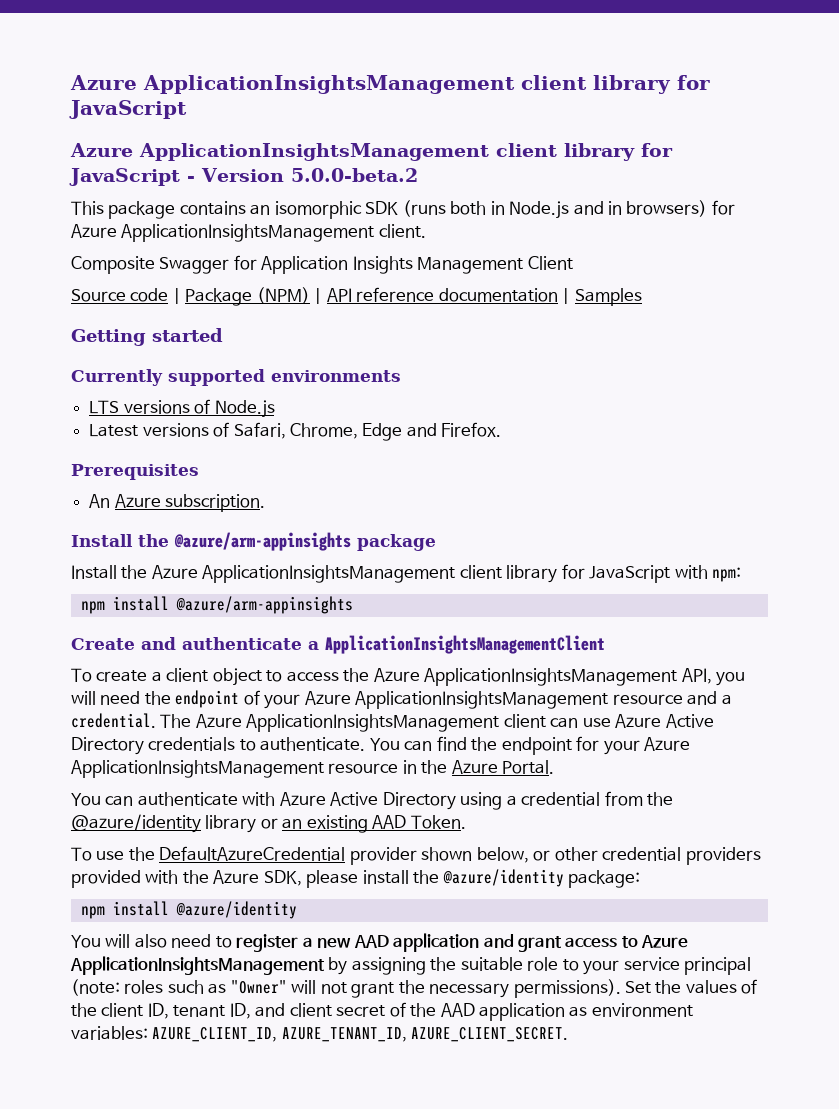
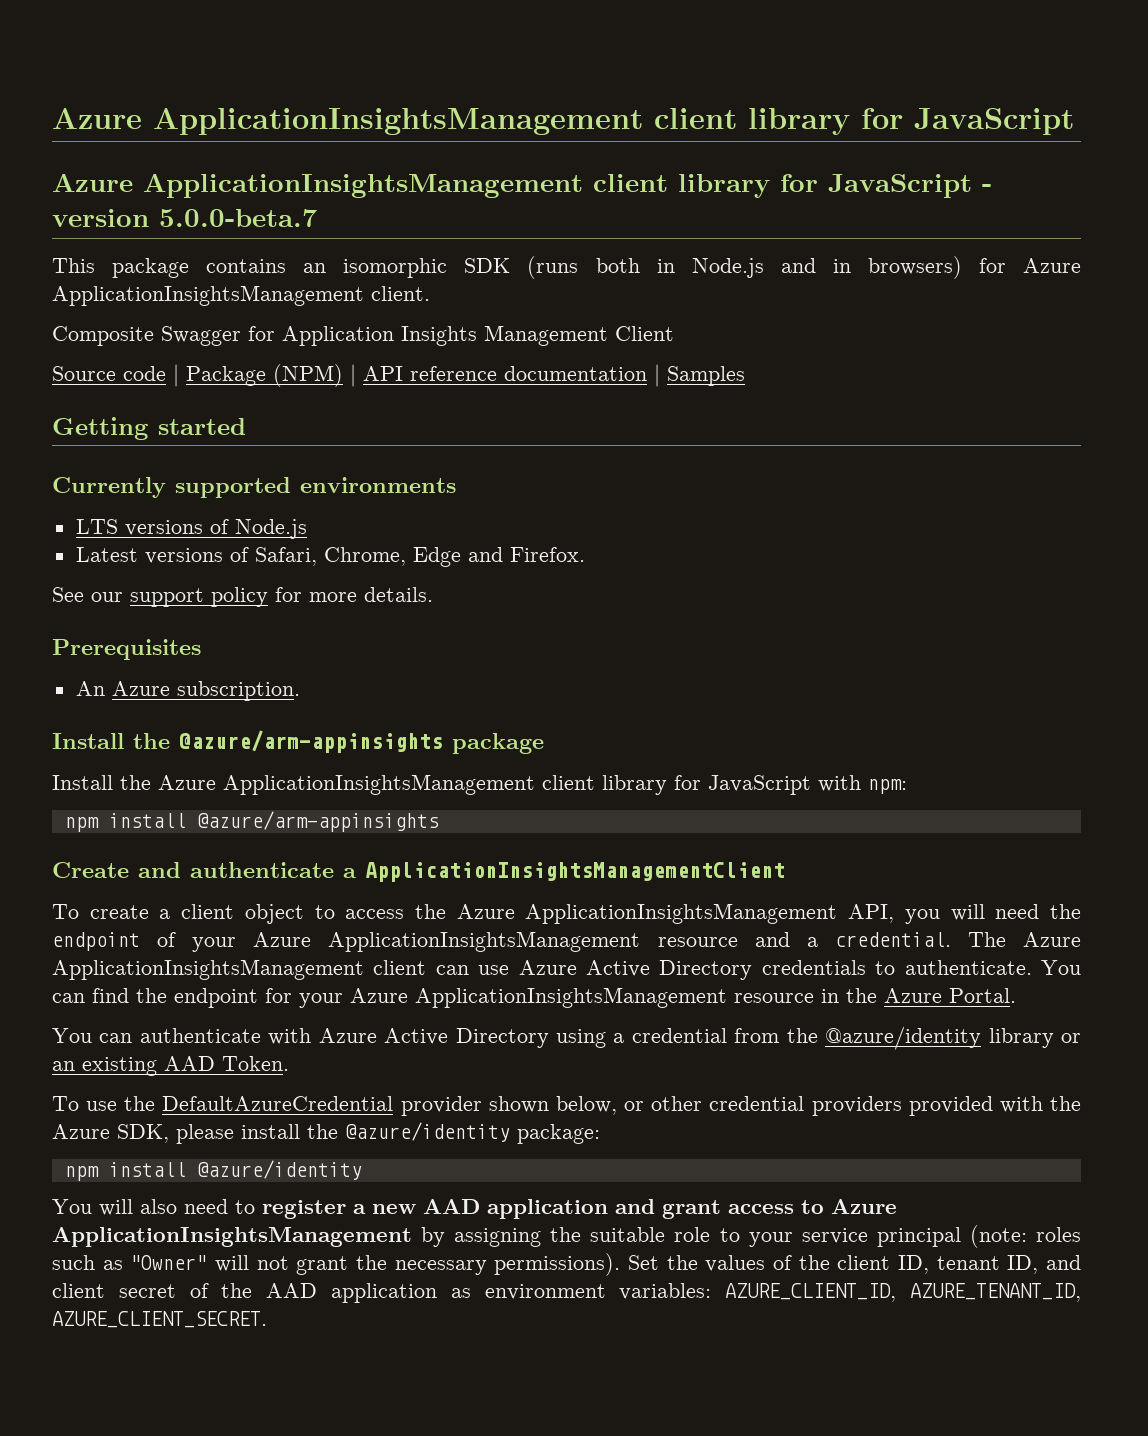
[201,168,418,182] Version 5.0.0-beta.2 -> [52,209,318,227] version 5.0.0-beta.7
(502, 429) none -> [52,587,433,607] // See our support policy for more details.

